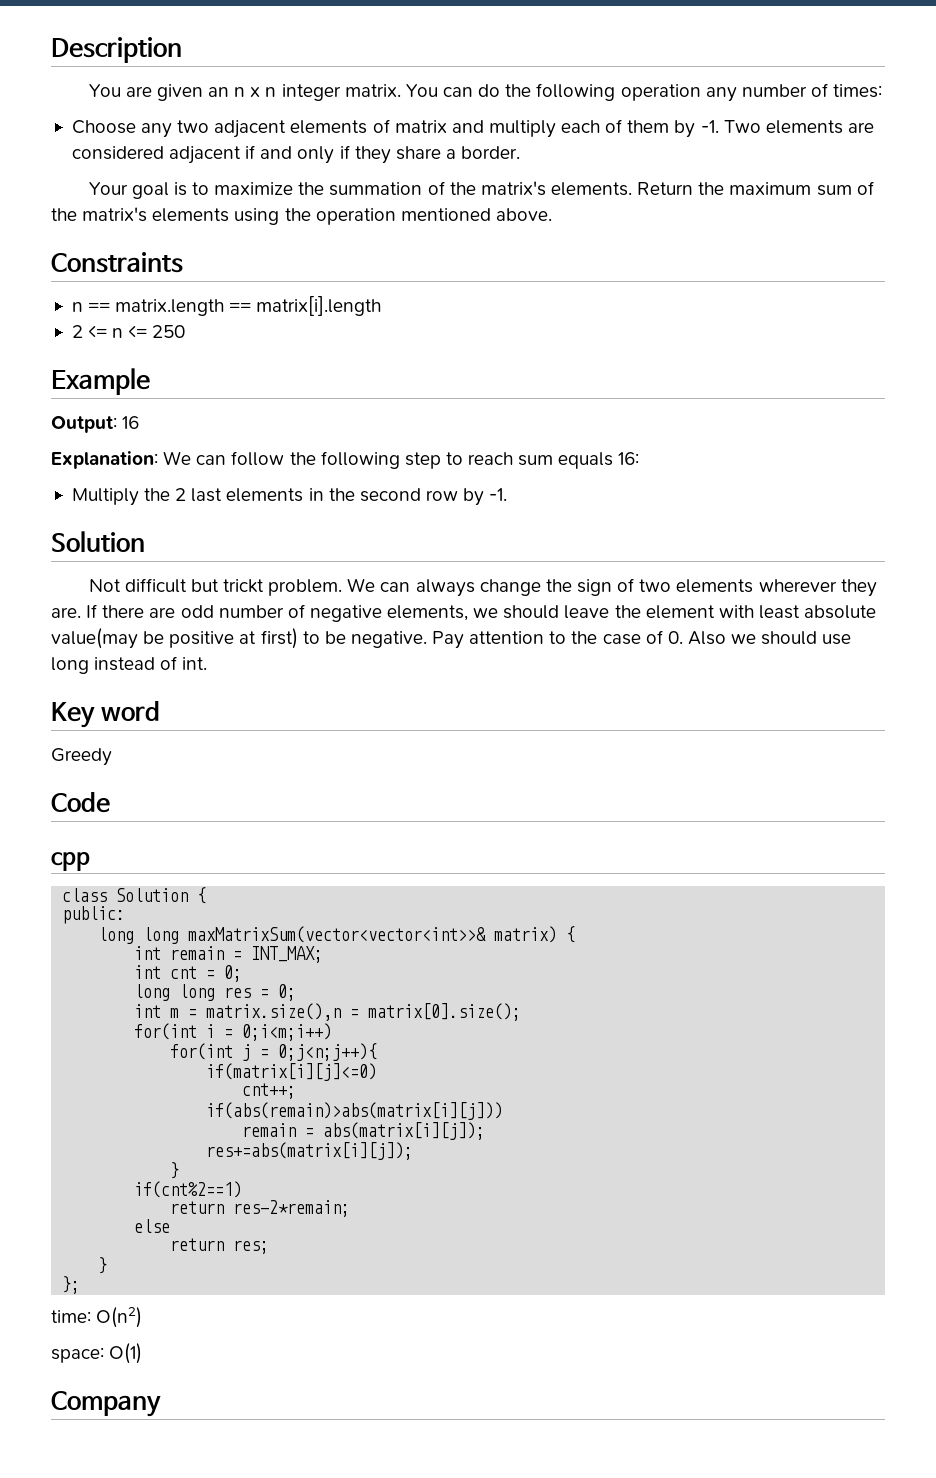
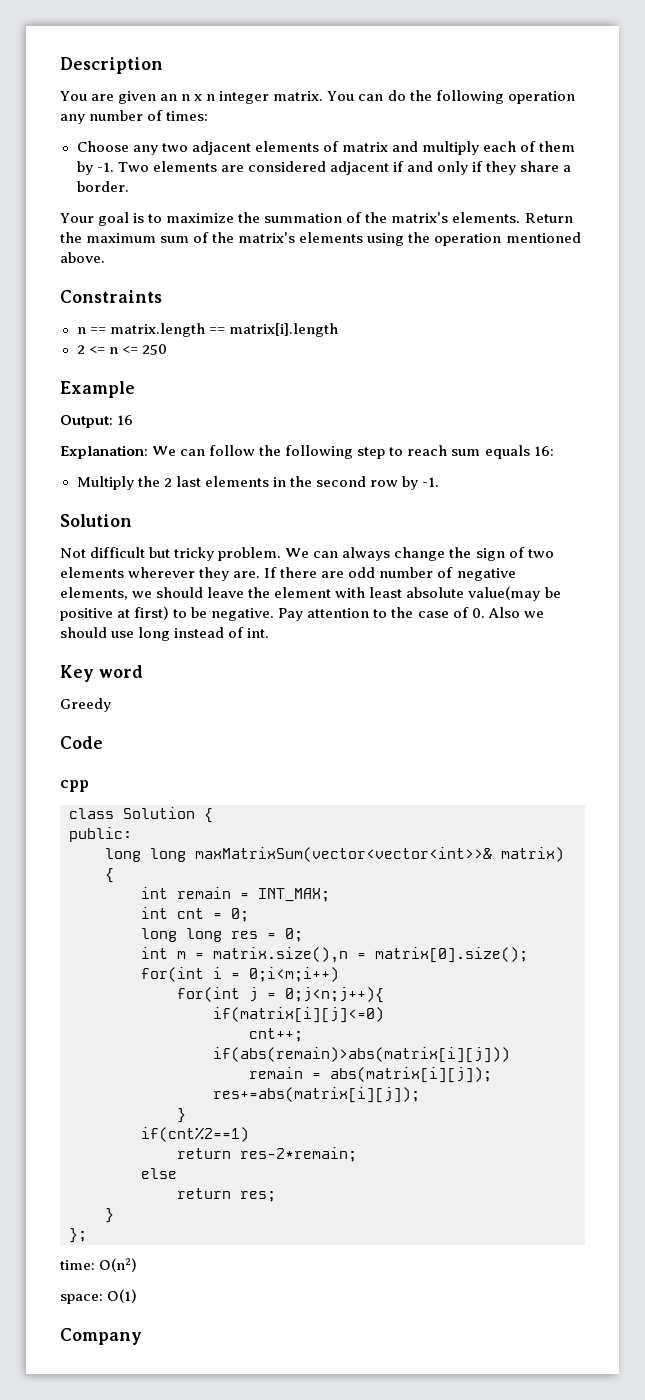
[223,579,265,593] trickt -> [174,547,215,561] tricky

